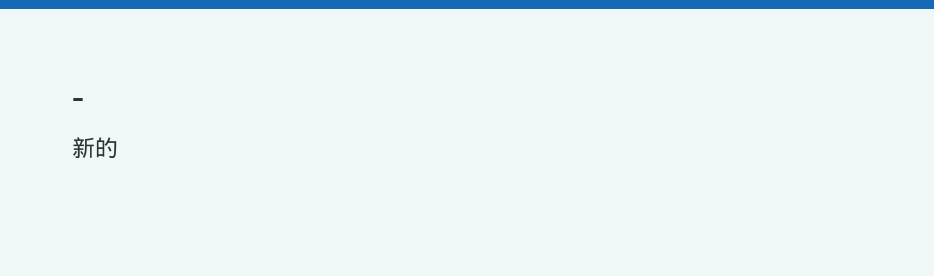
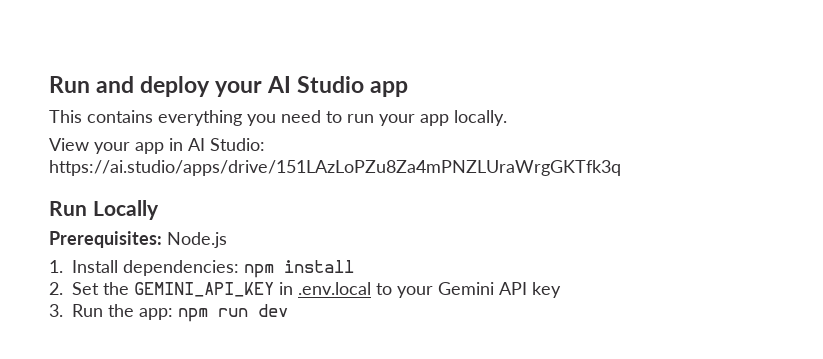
[72,98,84,108] [72,137,118,159] - // 新的 -> [49,76,409,97] [49,110,507,126] [49,138,265,154] [49,160,621,176] [49,200,159,220] [49,231,227,248] [49,260,354,278] [49,282,561,298] [49,304,288,322] Run and deploy your AI Studio app // This contains everything you need to run your app locally. // View your app in AI Studio: https://ai.studio/apps/drive/151LAzLoPZu8Za4mPNZLUraWrgGKTfk3q // Run Locally // Prerequisites: Node.js // 1. Install dependencies: npm install // 2. Set the GEMINI_API_KEY in .env.local to your Gemini API key // 3. Run the app: npm run dev

